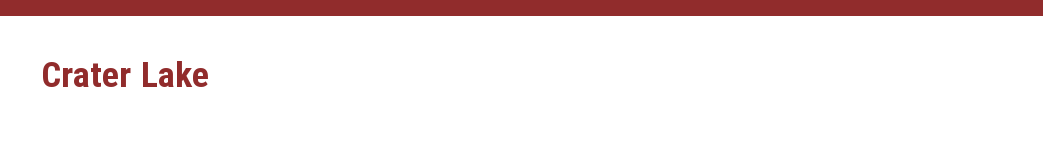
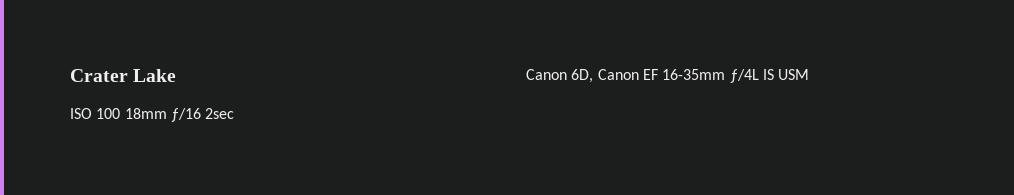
(209, 74) none -> [70,108,235,122] [526,69,810,83] // ISO 100 18mm ƒ/16 2sec // Canon 6D, Canon EF 16-35mm ƒ/4L IS USM

